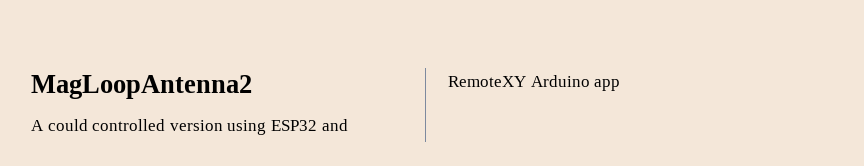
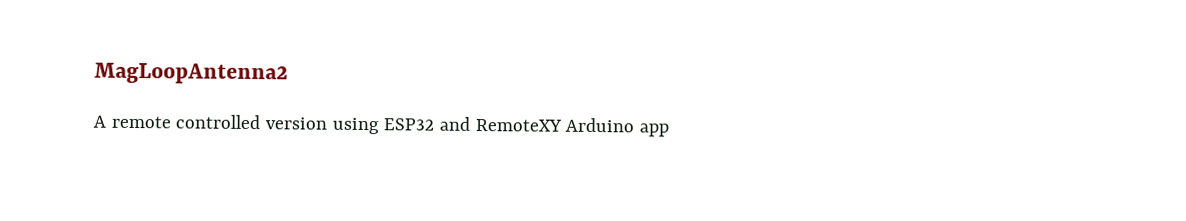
[47,119,88,131] could -> [110,115,171,129] remote

